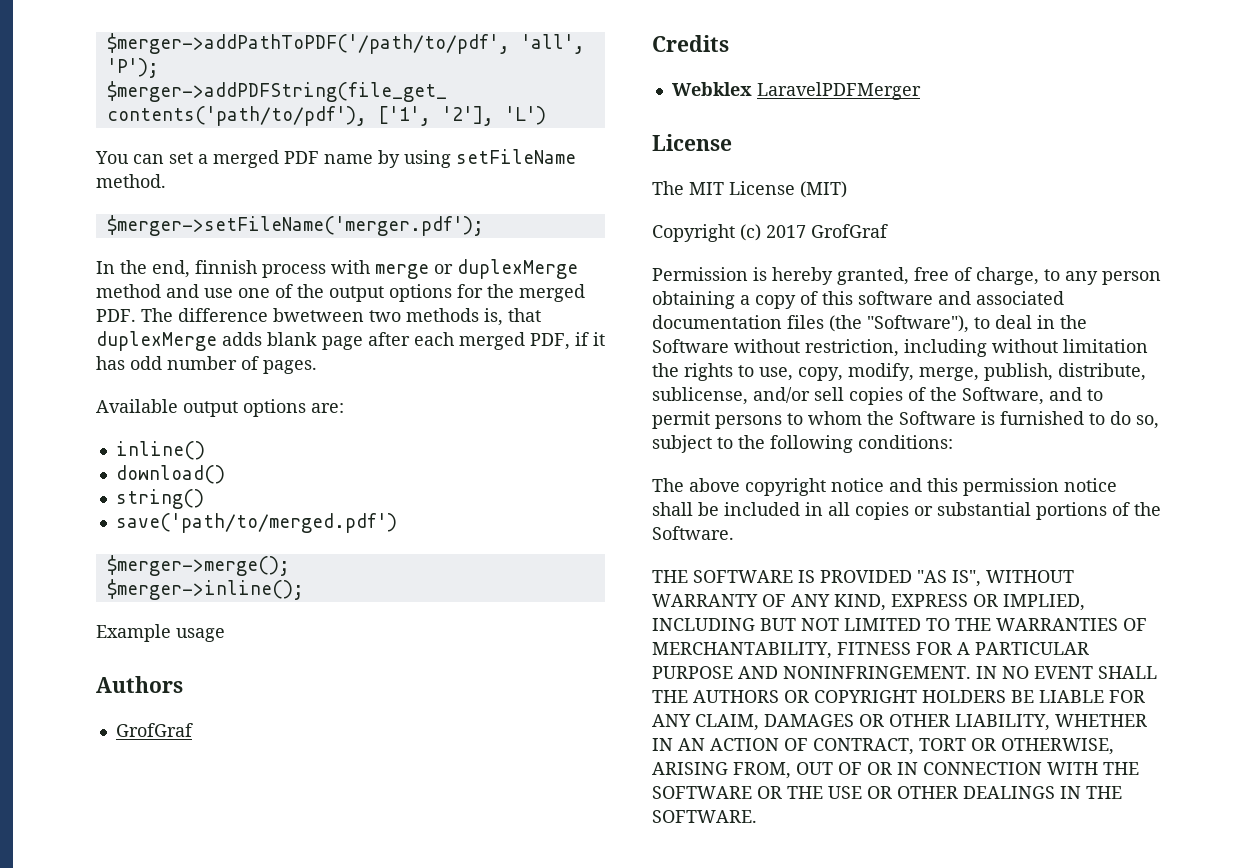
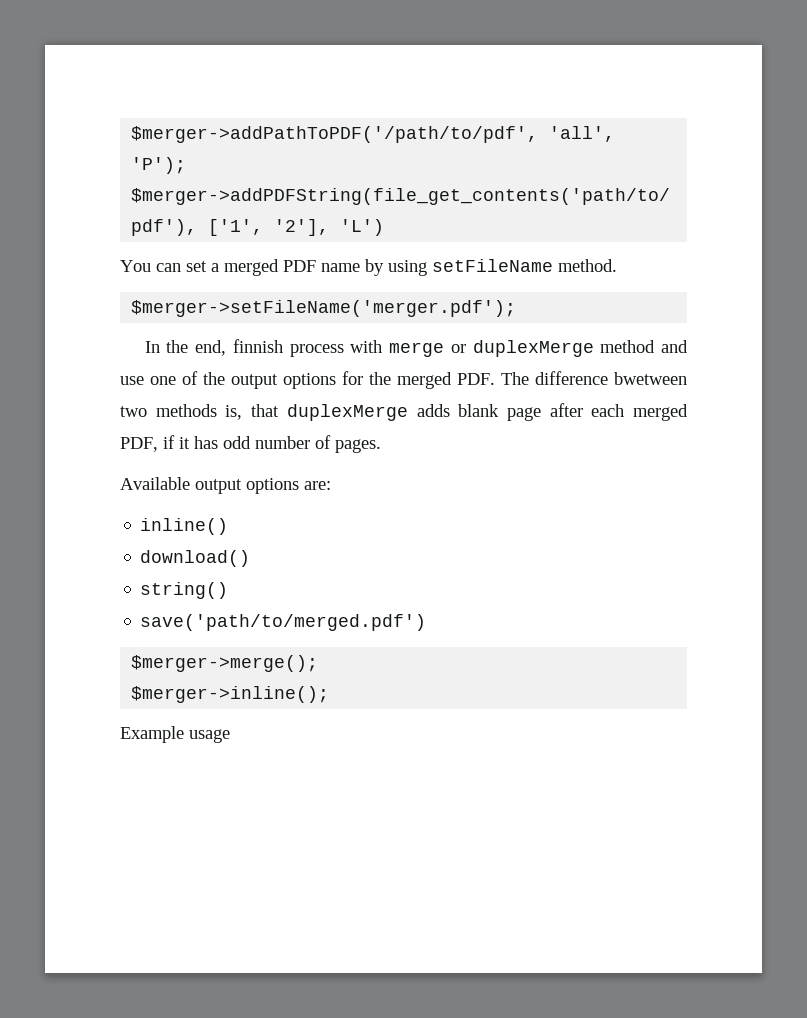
[96,676,183,693] [115,723,193,737] [652,35,729,52] [671,82,921,100] [652,134,732,151] [652,181,847,198] [652,224,888,242] [652,267,1161,285] [652,291,1064,309] [652,315,1087,333] [652,339,1148,357] [652,363,1146,381] [652,387,1103,405] [652,411,1159,429] [652,435,953,453] [652,478,1117,496] [652,502,1161,520] [652,526,734,540] [652,570,1074,587] [652,594,1085,611] [652,618,1147,631] [652,642,1089,659] [652,666,1157,679] [652,690,1145,703] [652,714,1147,731] [652,738,1114,755] [652,762,1139,779] [652,786,1122,799] [652,810,757,823] // Authors // GrofGraf // Credits // Webklex LaravelPDFMerger // License // The MIT License (MIT) // Copyright (c) 2017 GrofGraf // Permission is hereby granted, free of charge, to any person obtaining a copy of this software and associated documentation files (the "Software"), to deal in the Software without restriction, including without limitation the rights to use, copy, modify, merge, publish, distribute, sublicense, and/or sell copies of the Software, and to permit persons to whom the Software is furnished to do so, subject to the following conditions: // The above copyright notice and this permission notice shall be included in all copies or substantial portions of the Software. // THE SOFTWARE IS PROVIDED "AS IS", WITHOUT WARRANTY OF ANY KIND, EXPRESS OR IMPLIED, INCLUDING BUT NOT LIMITED TO THE WARRANTIES OF MERCHANTABILITY, FITNESS FOR A PARTICULAR PURPOSE AND NONINFRINGEMENT. IN NO EVENT SHALL THE AUTHORS OR COPYRIGHT HOLDERS BE LIABLE FOR ANY CLAIM, DAMAGES OR OTHER LIABILITY, WHETHER IN AN ACTION OF CONTRACT, TORT OR OTHERWISE, ARISING FROM, OUT OF OR IN CONNECTION WITH THE SOFTWARE OR THE USE OR OTHER DEALINGS IN THE SOFTWARE. -> (230, 736) none

